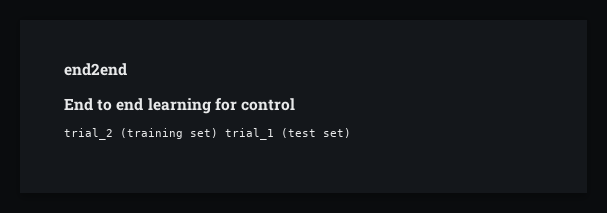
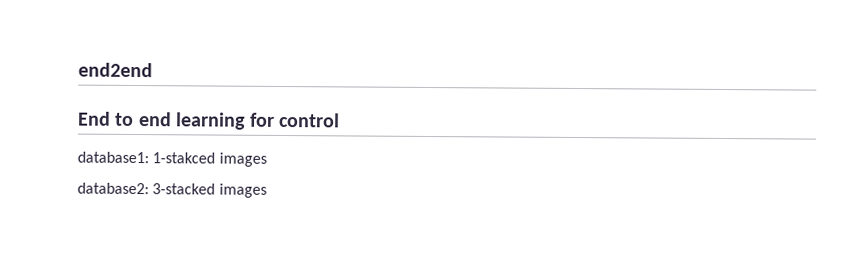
[64,128,351,140] trial_2 (training set) trial_1 (test set) -> [77,151,267,167] [77,182,267,198] database1: 1-stakced images // database2: 3-stacked images

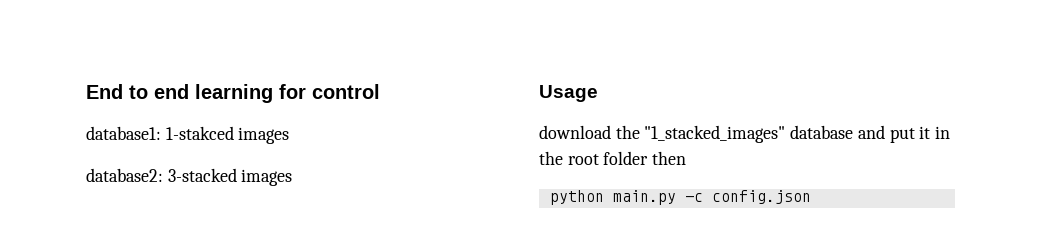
[78,62,153,78] end2end // -> (86, 91) none
(267, 190) none -> [539,85,598,102] [539,125,951,143] [539,151,687,165] [549,190,811,205] // Usage // download the "1_stacked_images" database and put it in the root folder then // python main.py -c config.json

